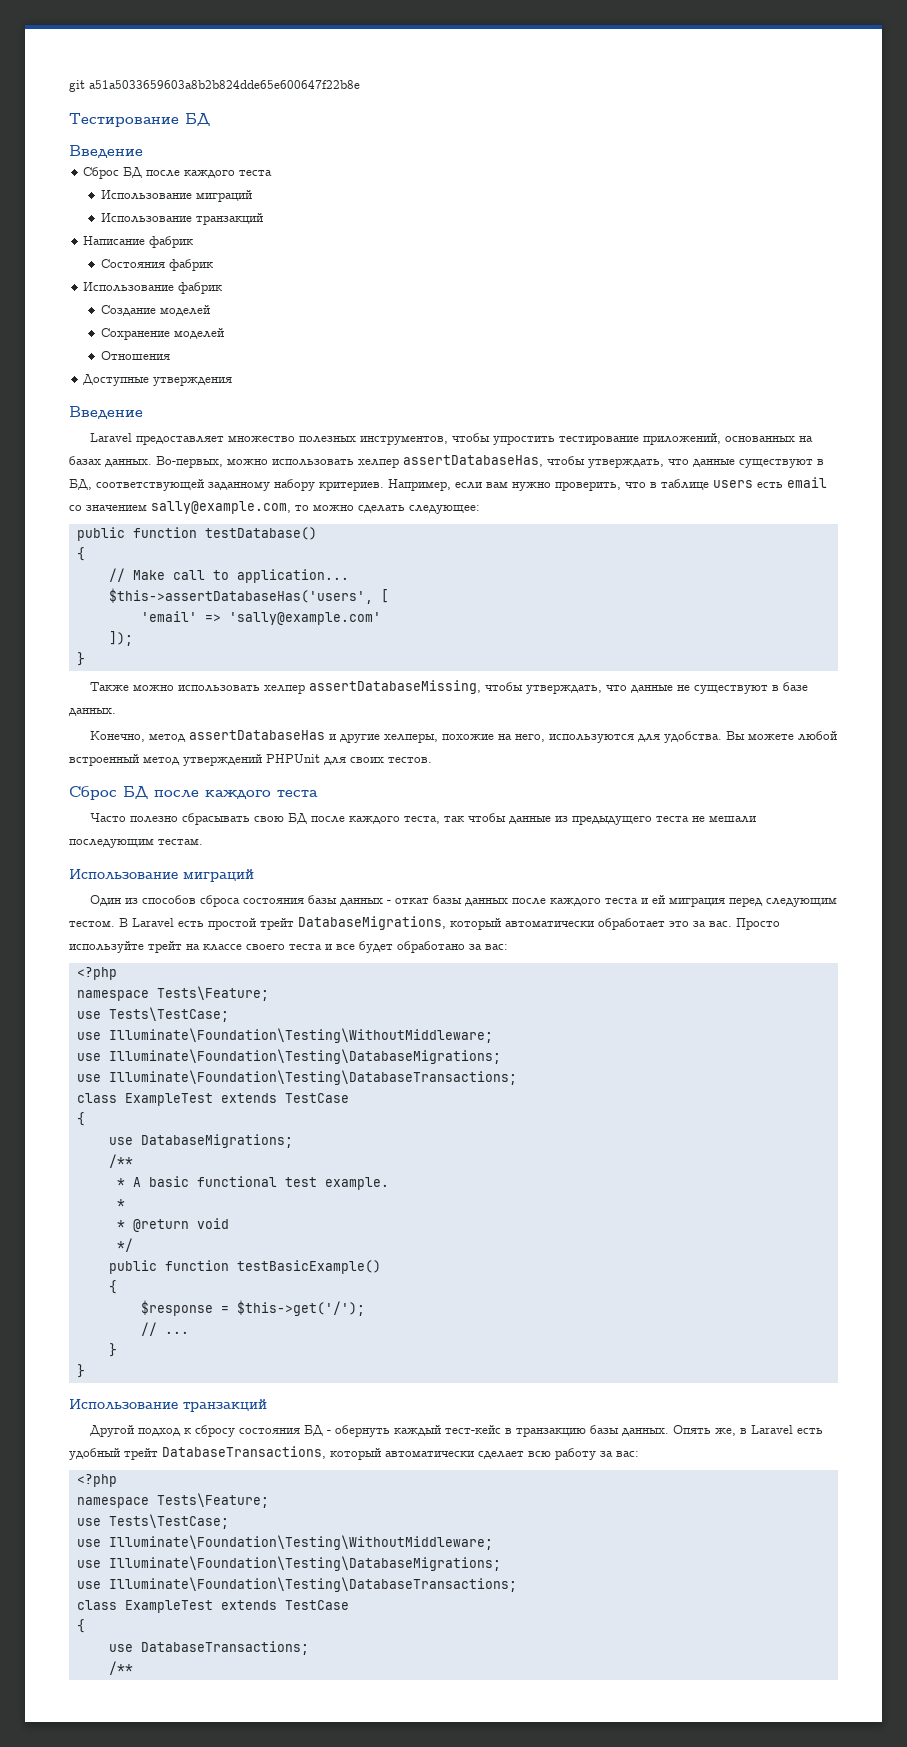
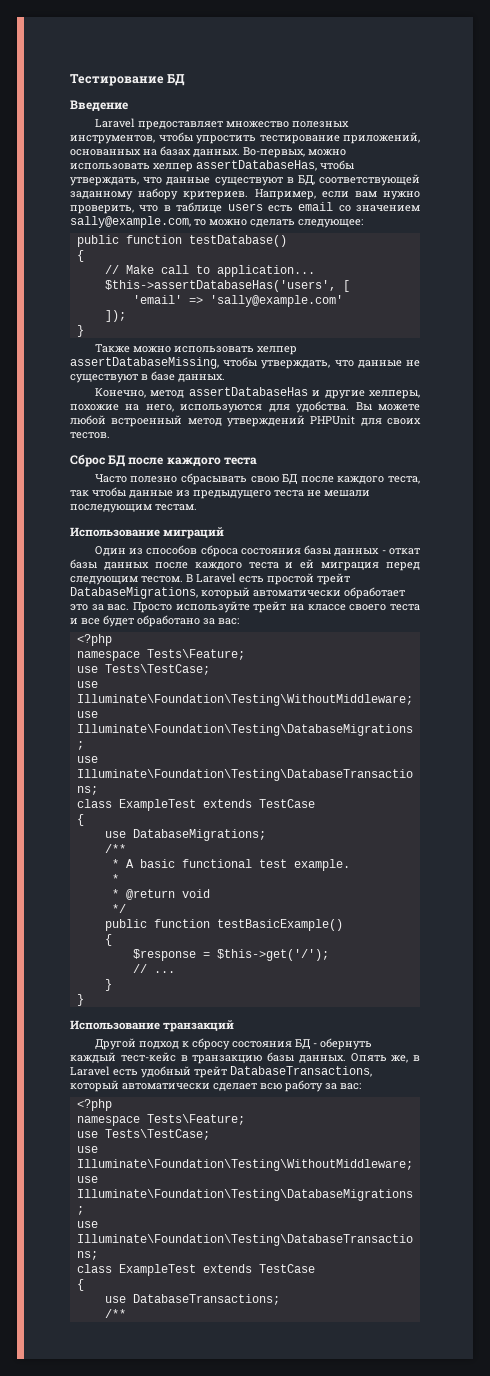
[69,80,360,92] git a51a5033659603a8b2b824dde65e600647f22b8e // -> (70, 80) none
[83,167,273,179] [100,190,252,202] [100,213,263,225] [83,236,194,248] [100,259,213,271] [83,282,223,294] [100,305,210,316] [100,328,224,340] [100,351,170,360] [83,374,233,386] [69,406,143,419] // Сброс БД после каждого теста // Использование миграций // Использование транзакций // Написание фабрик // Состояния фабрик // Использование фабрик // Создание моделей // Сохранение моделей // Отношения // Доступные утверждения // Введение -> (128, 105) none

